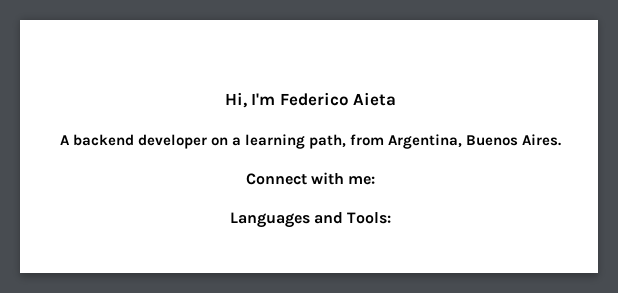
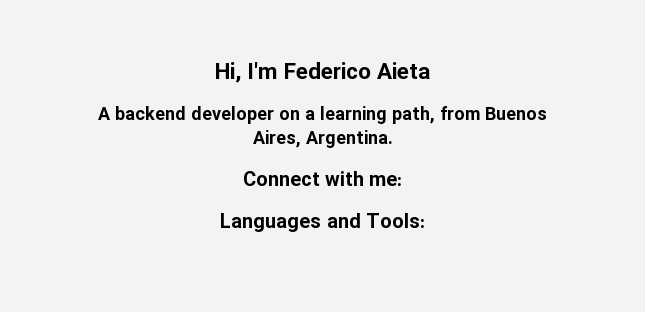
[388,134,562,149] Argentina, Buenos Aires. -> [485,107,547,120] [252,130,393,148] Buenos Aires, Argentina.

